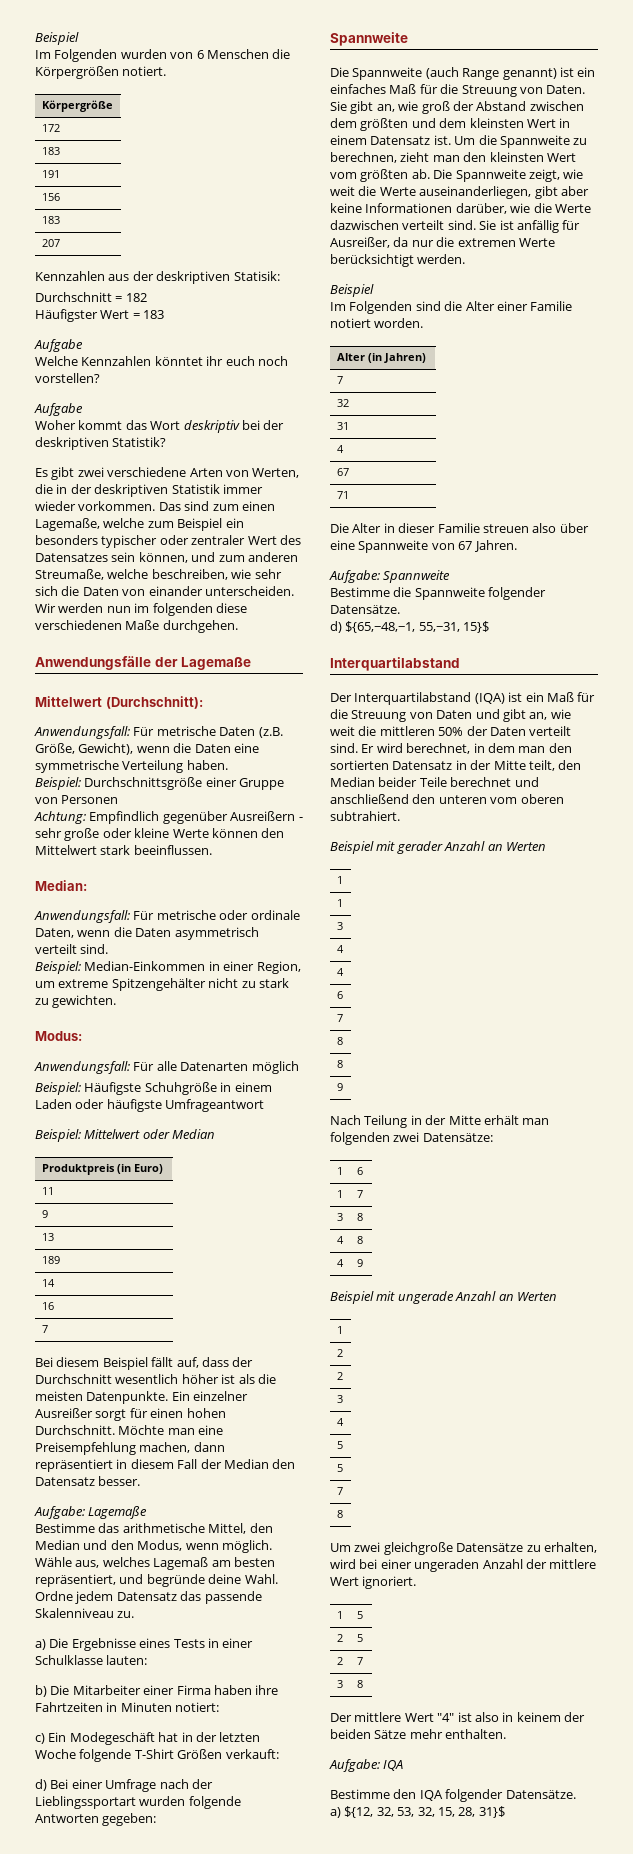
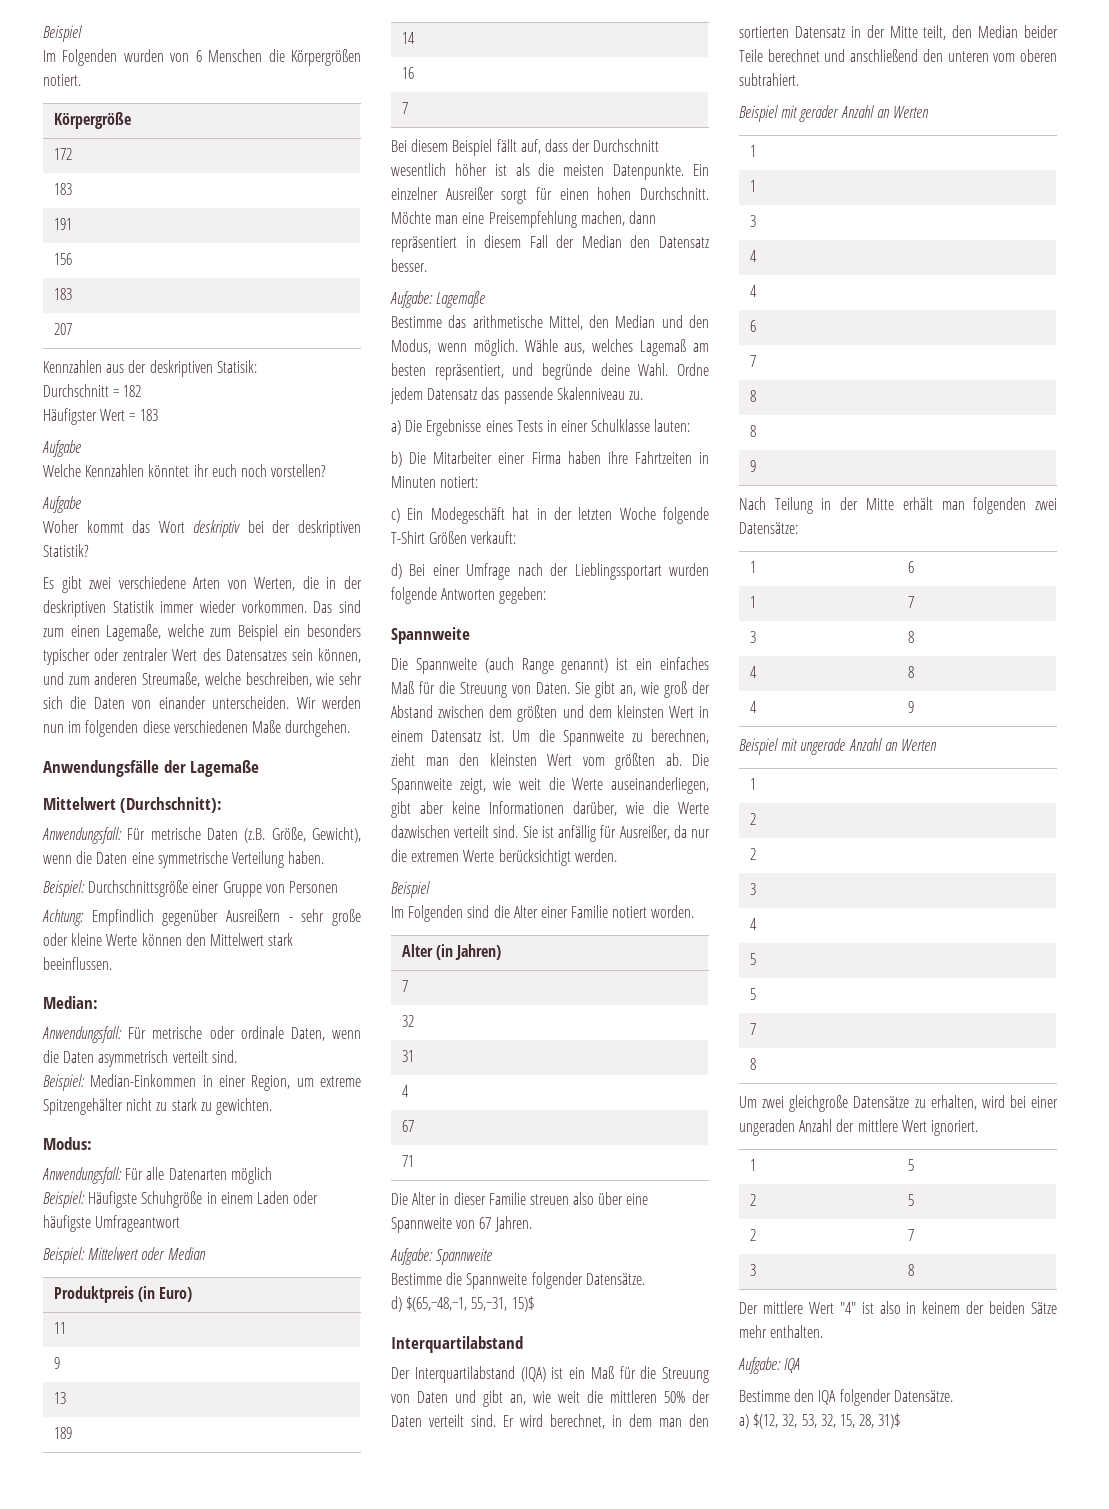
[345,621,490,633] ${65,−48,−1, 55,−31, 15}$ -> [406,1296,534,1312] $(65,−48,−1, 55,−31, 15)$
[344,1806,374,1818] ${12, -> [753,1413,779,1429] $(12,
[478,1806,505,1818] 31}$ -> [878,1413,901,1429] 31)$

